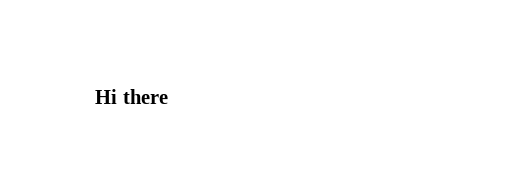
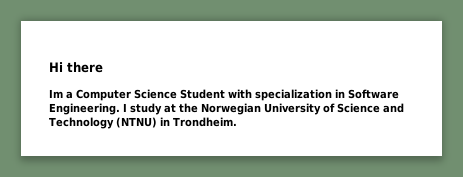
(168, 96) none -> [49,89,399,101] [49,103,404,115] [49,117,237,129] // Im a Computer Science Student with specialization in Software Engineering. I study at the Norwegian University of Science and Technology (NTNU) in Trondheim.

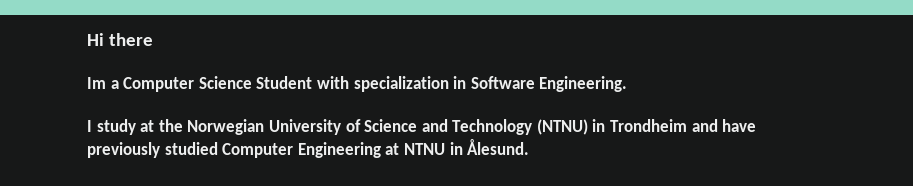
(120, 109) none -> (628, 84) //
[172,117,237,127] Trondheim. -> [610,119,757,132] [87,139,530,158] Trondheim and have previously studied Computer Engineering at NTNU in Ålesund.

